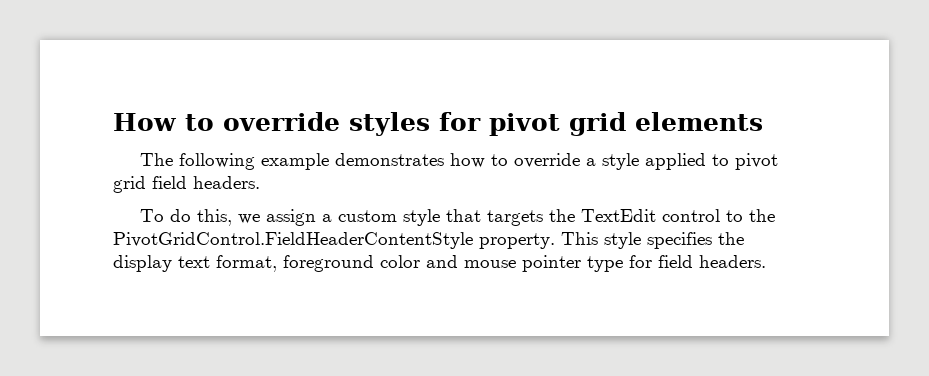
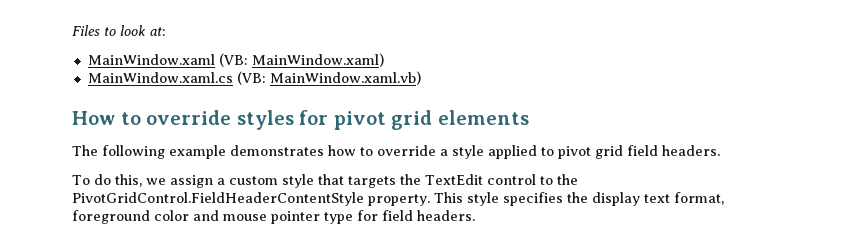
(113, 122) none -> [72,25,166,36] [87,53,384,67] [87,71,421,85] Files to look at: // MainWindow.xaml (VB: MainWindow.xaml) // MainWindow.xaml.cs (VB: MainWindow.xaml.vb) //

